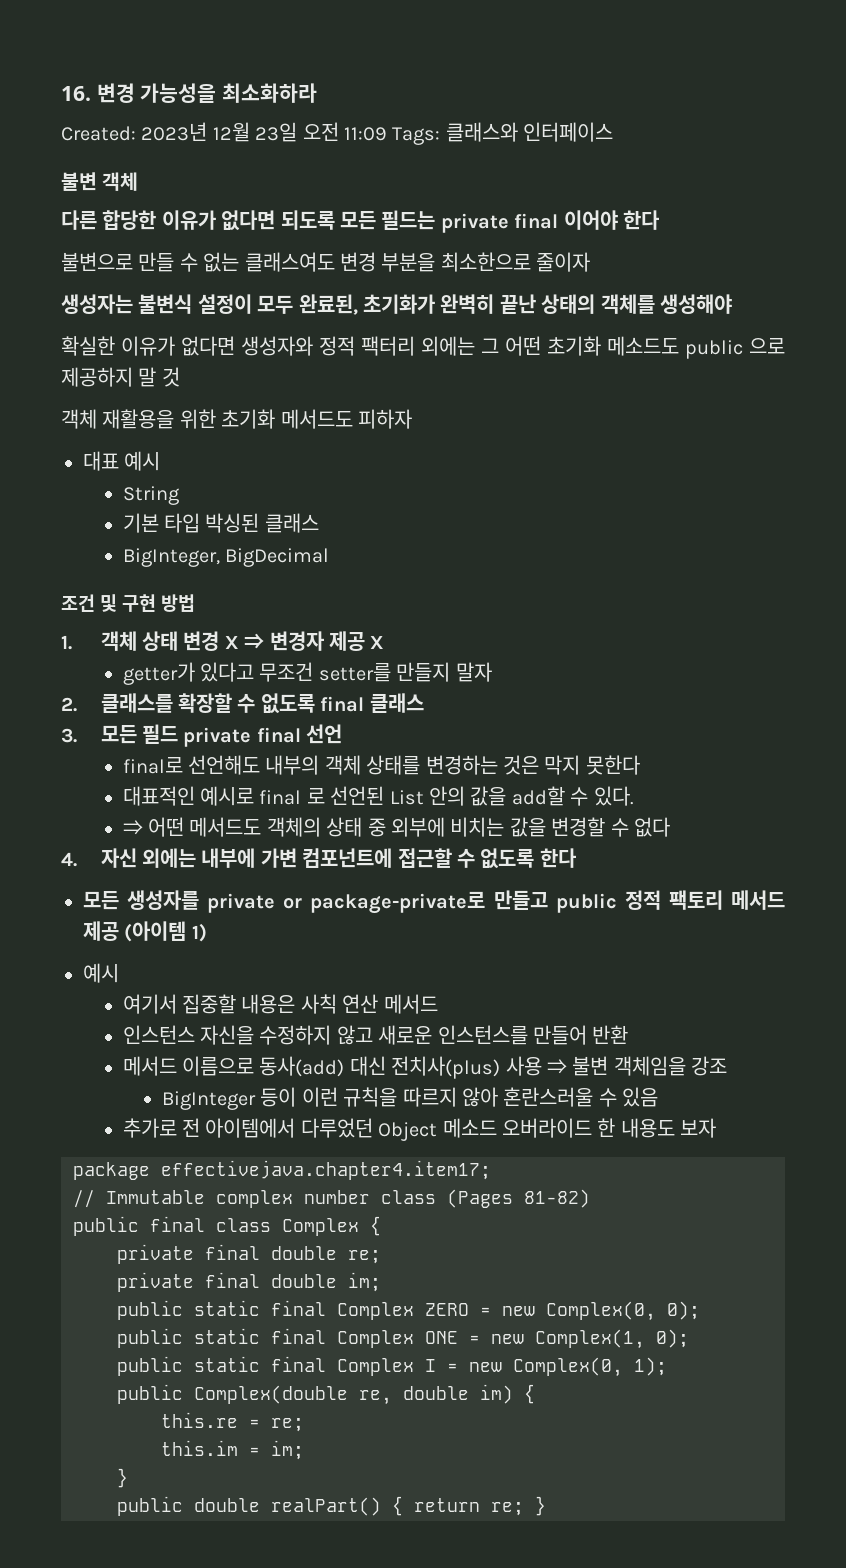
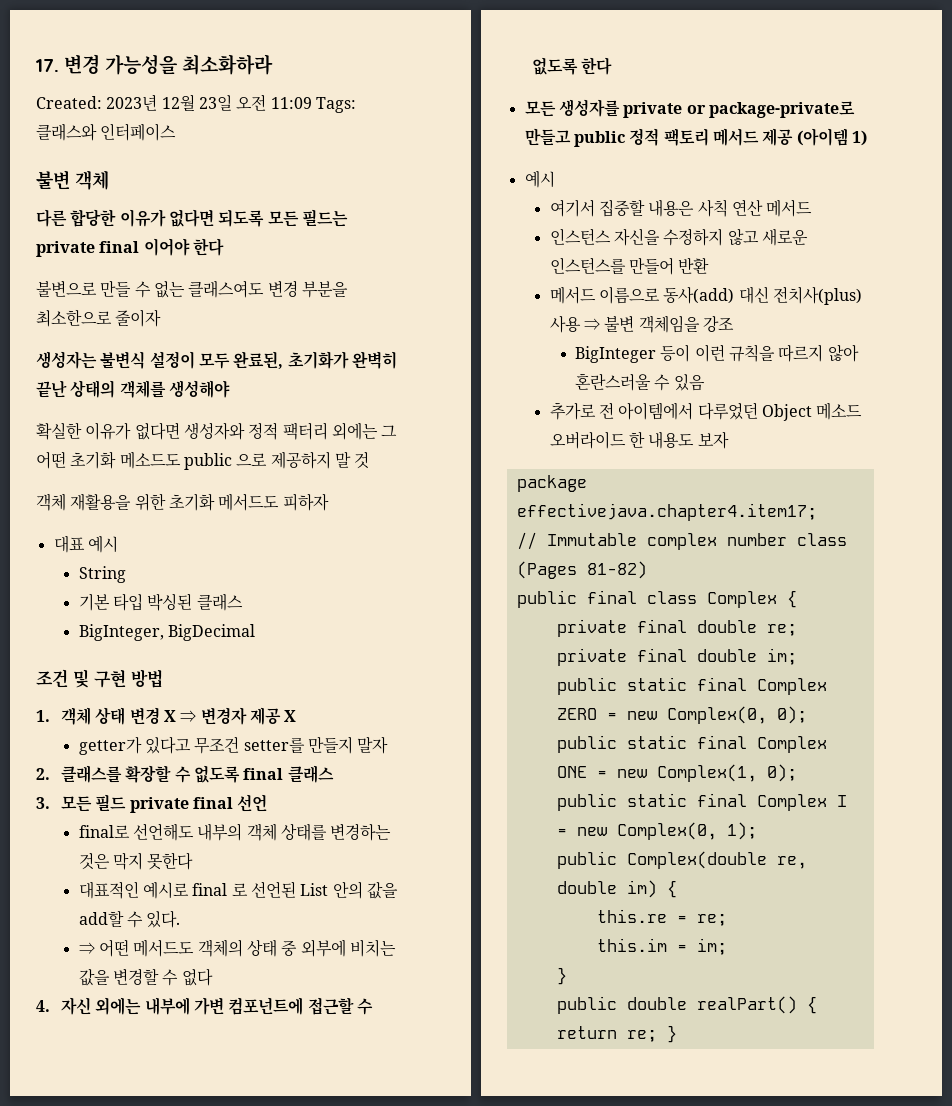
[61,86,91,101] 16. -> [36,59,59,72] 17.

